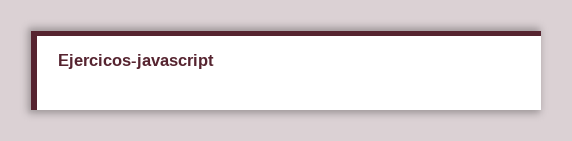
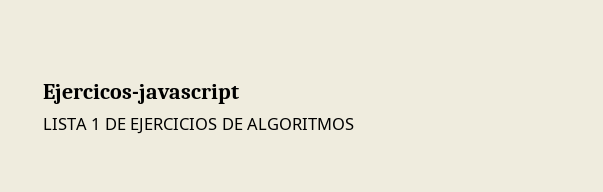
(214, 61) none -> [43,118,355,134] // LISTA 1 DE EJERCICIOS DE ALGORITMOS

